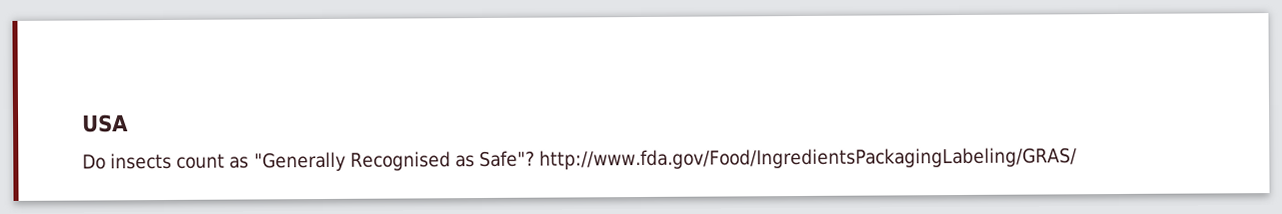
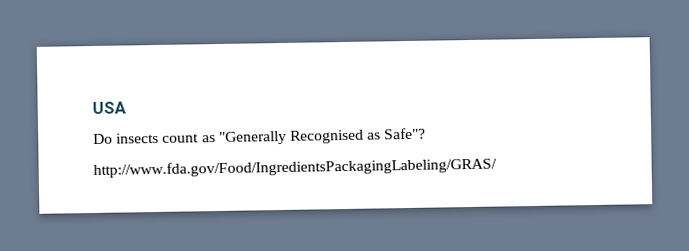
(535, 159) none -> (427, 133) //

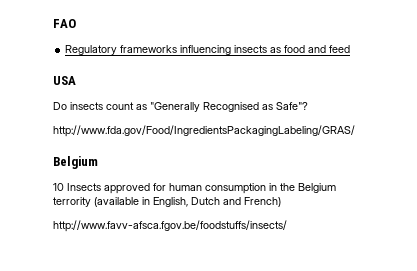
(92, 107) none -> [53,19,76,28] [65,45,351,55] FAO // Regulatory frameworks influencing insects as food and feed //
(497, 167) none -> [53,156,98,169] [53,183,336,194] [53,197,281,207] [53,220,287,232] // Belgium // 10 Insects approved for human consumption in the Belgium terrority (available in English, Dutch and French) // http://www.favv-afsca.fgov.be/foodstuffs/insects/

